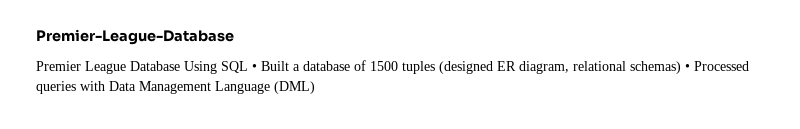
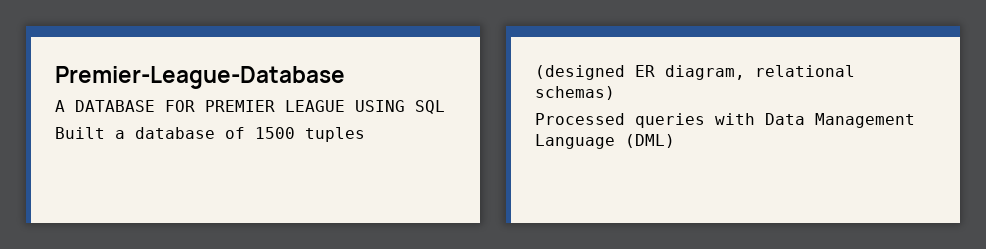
[36,61,217,74] Premier League Database Using -> [55,100,405,112] A DATABASE FOR PREMIER LEAGUE USING
[252,64,257,71] • -> (445, 107) //
[685,64,690,71] • -> (615, 93) //

